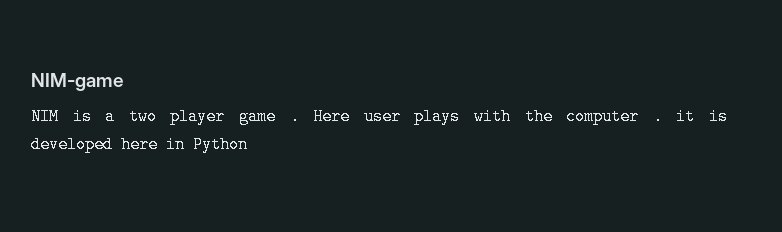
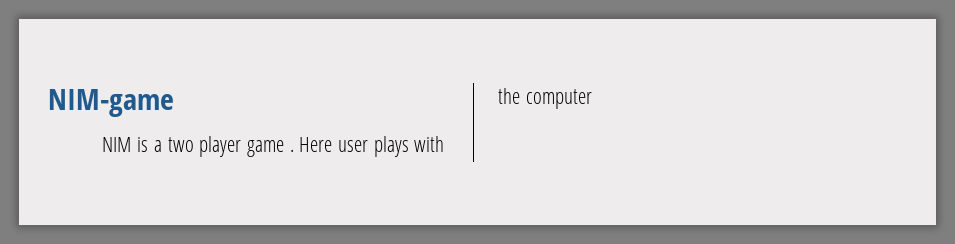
[652,108,729,125] [31,136,248,153] . it is developed here in Python -> (592, 99) none

